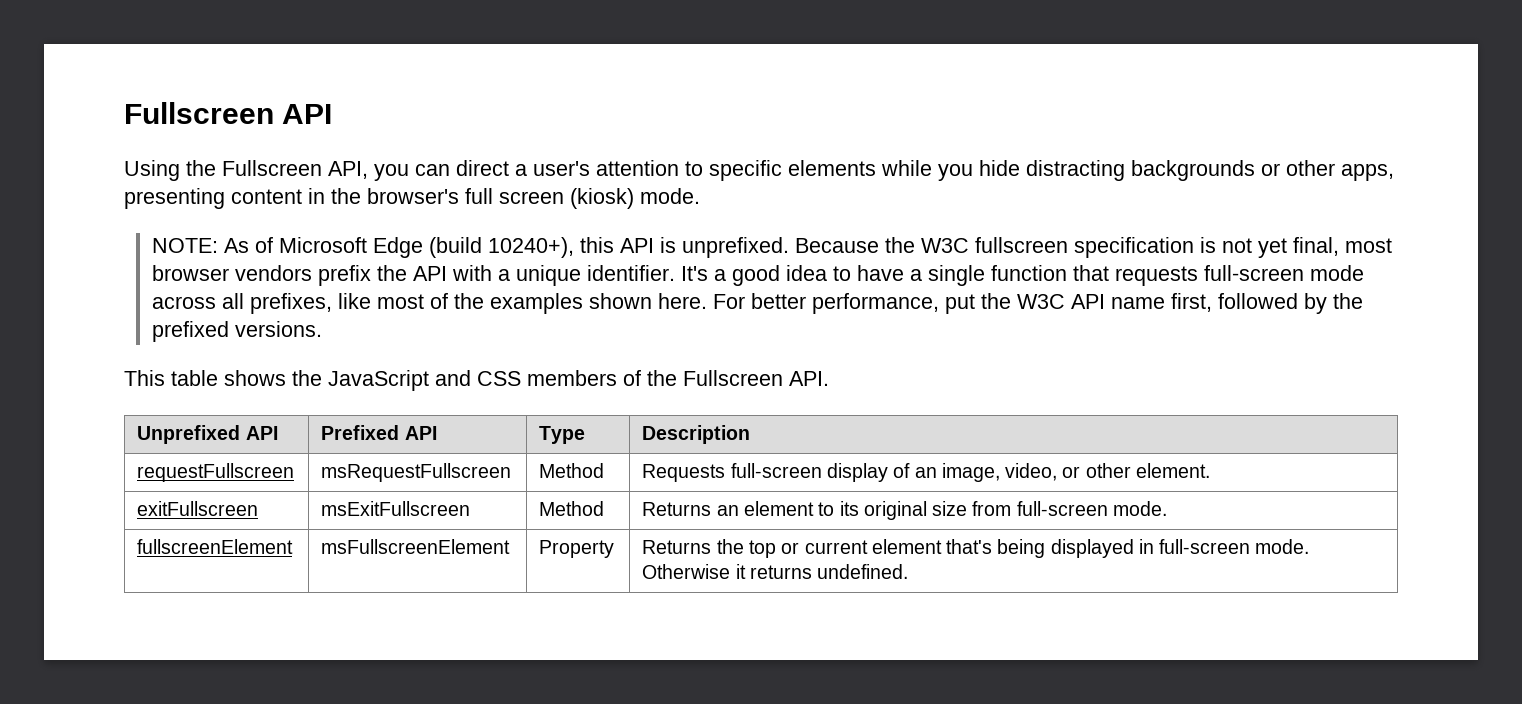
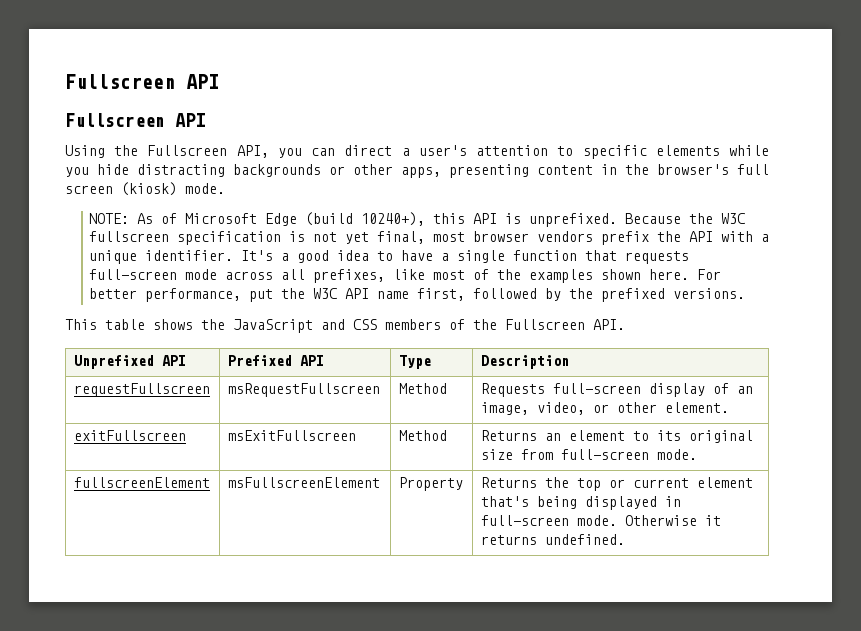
[124,102,333,124] Fullscreen API -> [65,74,219,89] [65,113,205,127] Fullscreen API // Fullscreen API

